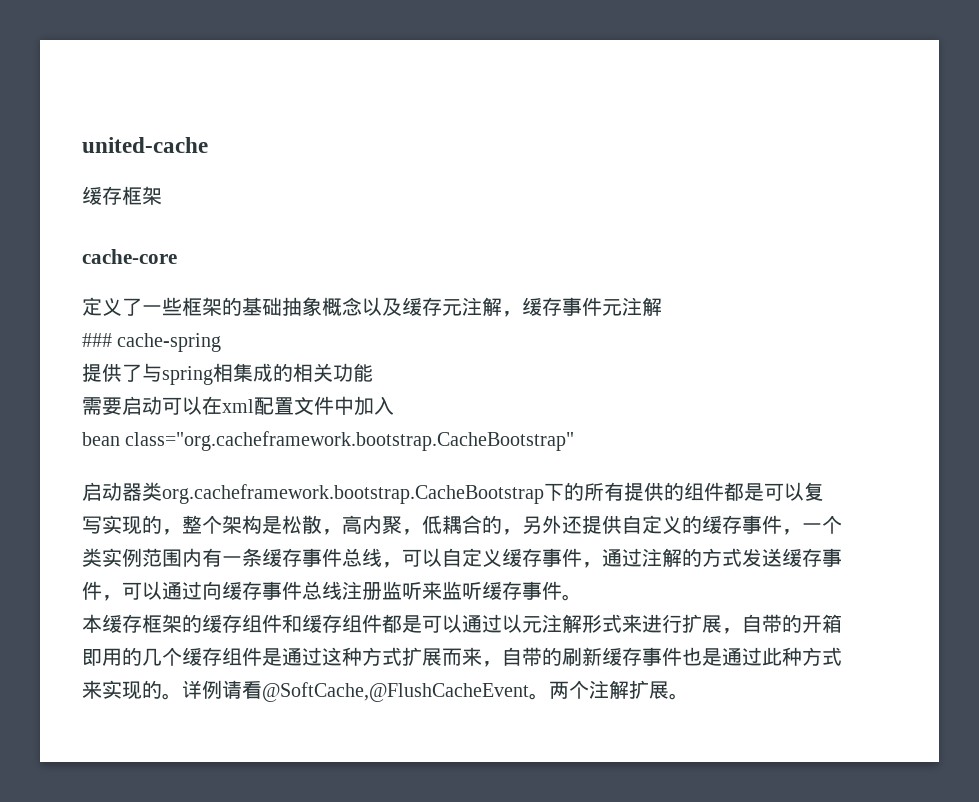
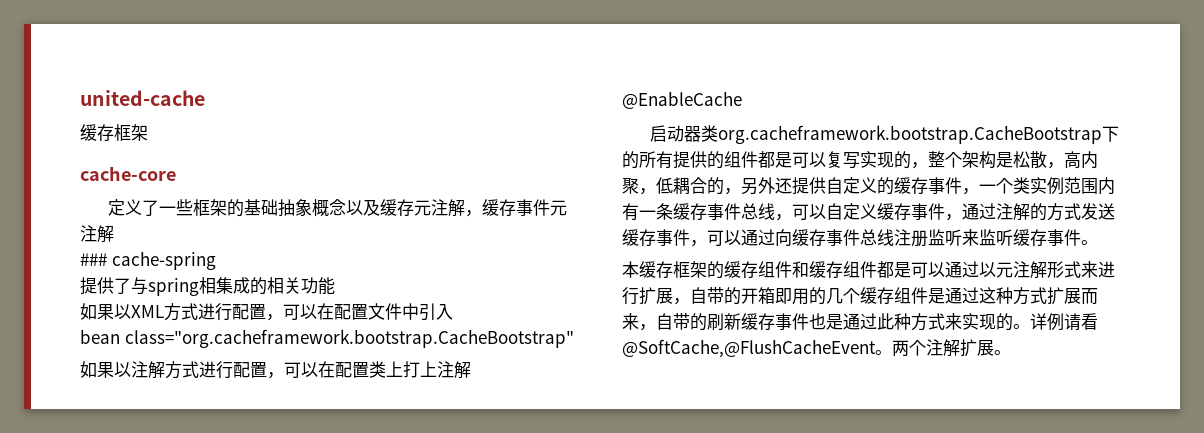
[82,396,254,415] 需要启动可以在xml -> [80,303,334,321] 如果以XML方式进行配置，可以在
[354,396,374,416] 加 -> [419,303,436,321] 引
(575, 441) none -> [80,361,471,379] [622,91,742,109] // 如果以注解方式进行配置，可以在配置类上打上注解@EnableCache

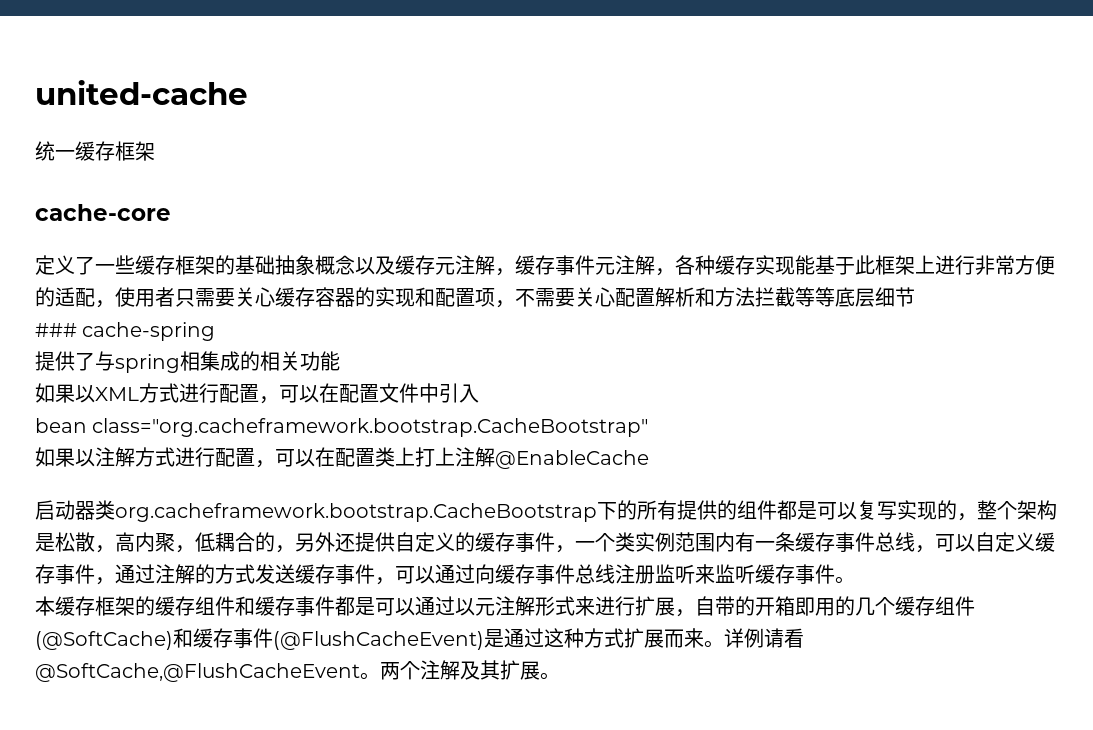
(205, 98) none -> [35,141,75,161] 统一
(194, 207) none -> [135,255,175,275] 缓存
(114, 234) none -> [655,255,1055,276] [35,287,915,308] ，各种缓存实现能基于此框架上进行非常方便的适配，使用者只需要关心缓存容器的实现和配置项，不需要关心配置解析和方法拦截等等底层细节
[843,261,860,278] 组 -> [295,596,315,616] 事
(928, 295) none -> [35,628,484,650] (@SoftCache)和缓存事件(@FlushCacheEvent)
[639,313,1013,331] ，自带的刷新缓存事件也是通过此种方式来实现的 -> (704, 638) none
(960, 348) none -> [460,660,500,680] 及其

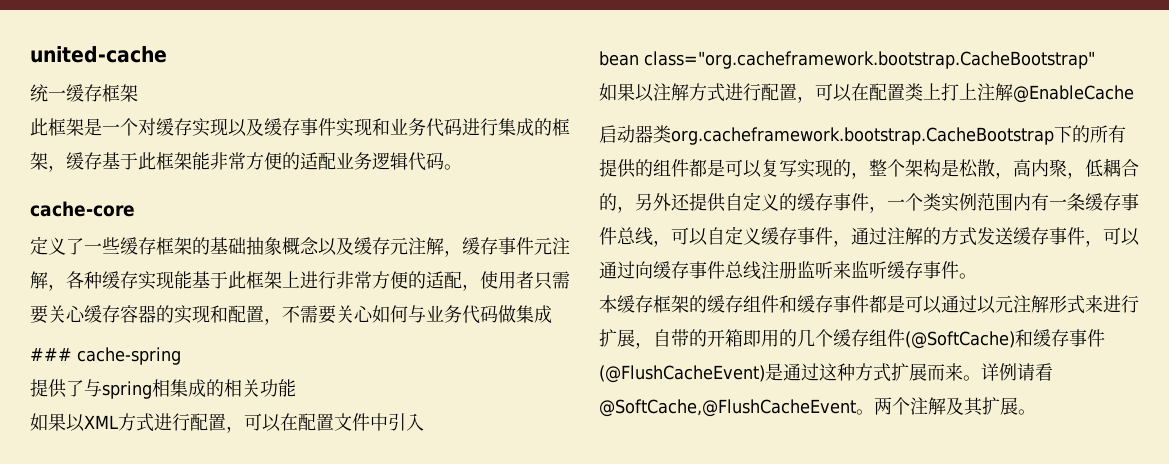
(155, 151) none -> [30,118,570,137] [30,152,462,172] // 此框架是一个对缓存实现以及缓存事件实现和业务代码进行集成的框架，缓存基于此框架能非常方便的适配业务逻辑代码。
[475,288,495,307] 项 -> (264, 314) none
[615,287,915,307] 配置解析和方法拦截等等底层细节 -> [372,305,552,324] 如何与业务代码做集成

